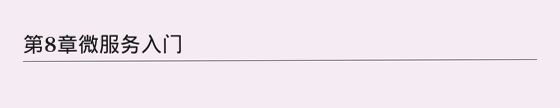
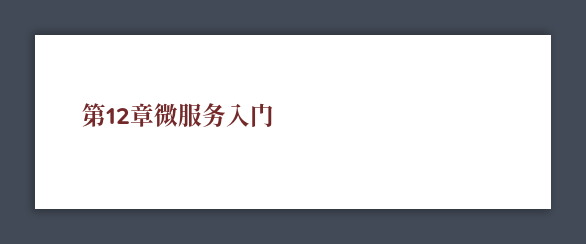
[43,36,57,52] 8 -> [105,108,130,124] 12

